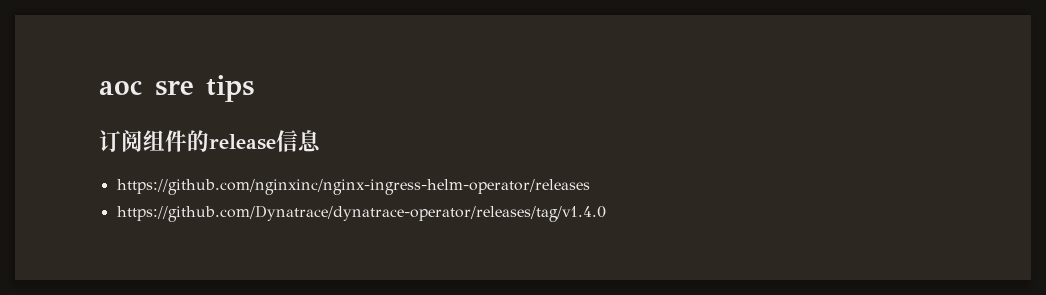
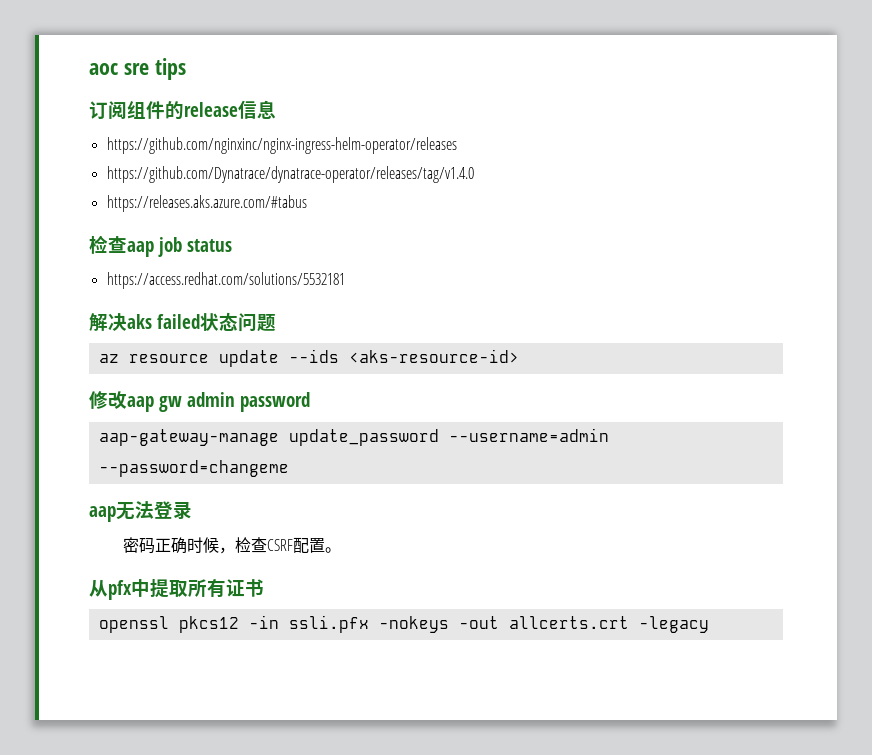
(606, 213) none -> [106,195,307,212] [89,235,232,257] [106,272,345,289] [89,312,276,332] [98,349,519,367] [89,391,310,412] [98,428,609,446] [98,460,289,477] [89,501,192,522] [122,537,341,554] [89,578,264,600] [98,615,709,633] // https://releases.aks.azure.com/#tabus // 检查aap job status // https://access.redhat.com/solutions/5532181 // 解决aks failed状态问题 // az resource update --ids <aks-resource-id> // 修改aap gw admin password // aap-gateway-manage update_password --username=admin --password=changeme // aap无法登录 // 密码正确时候，检查CSRF配置。 // 从pfx中提取所有证书 // openssl pkcs12 -in ssli.pfx -nokeys -out allcerts.crt -legacy

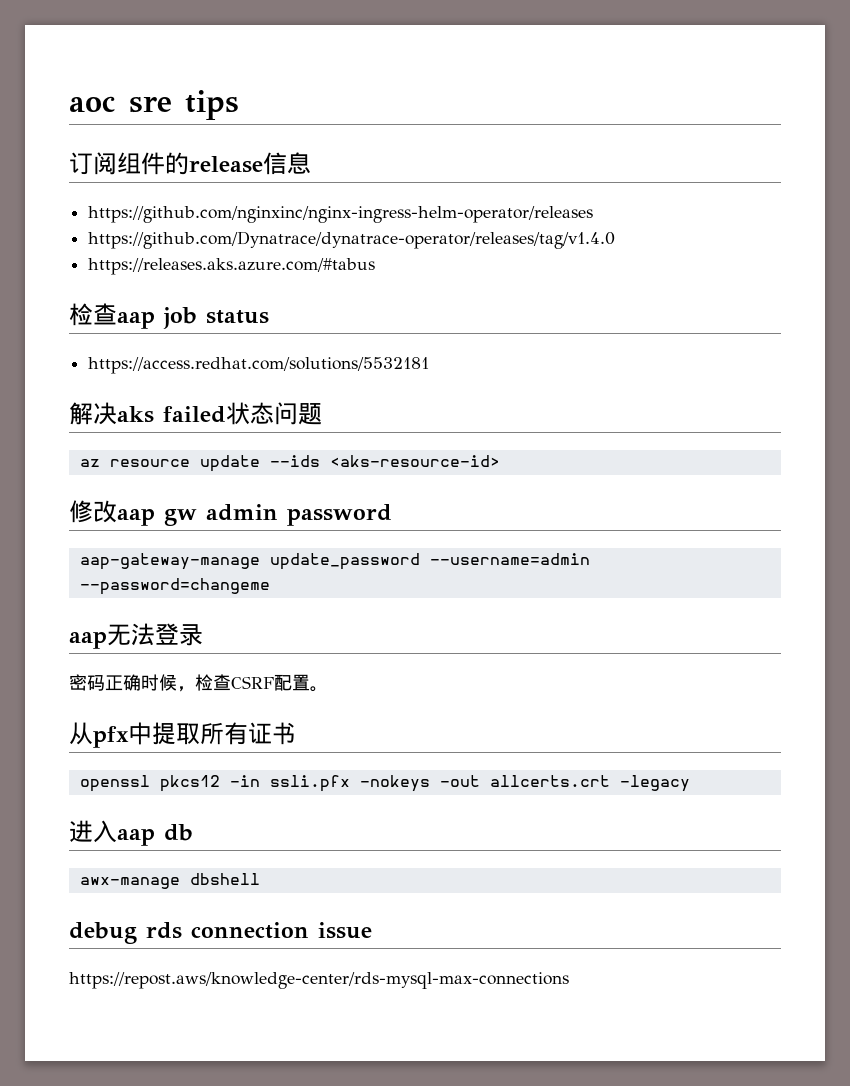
(709, 624) none -> [69,820,193,846] [79,873,260,889] [69,922,372,944] [69,972,569,989] // 进入aap db // awx-manage dbshell // debug rds connection issue // https://repost.aws/knowledge-center/rds-mysql-max-connections

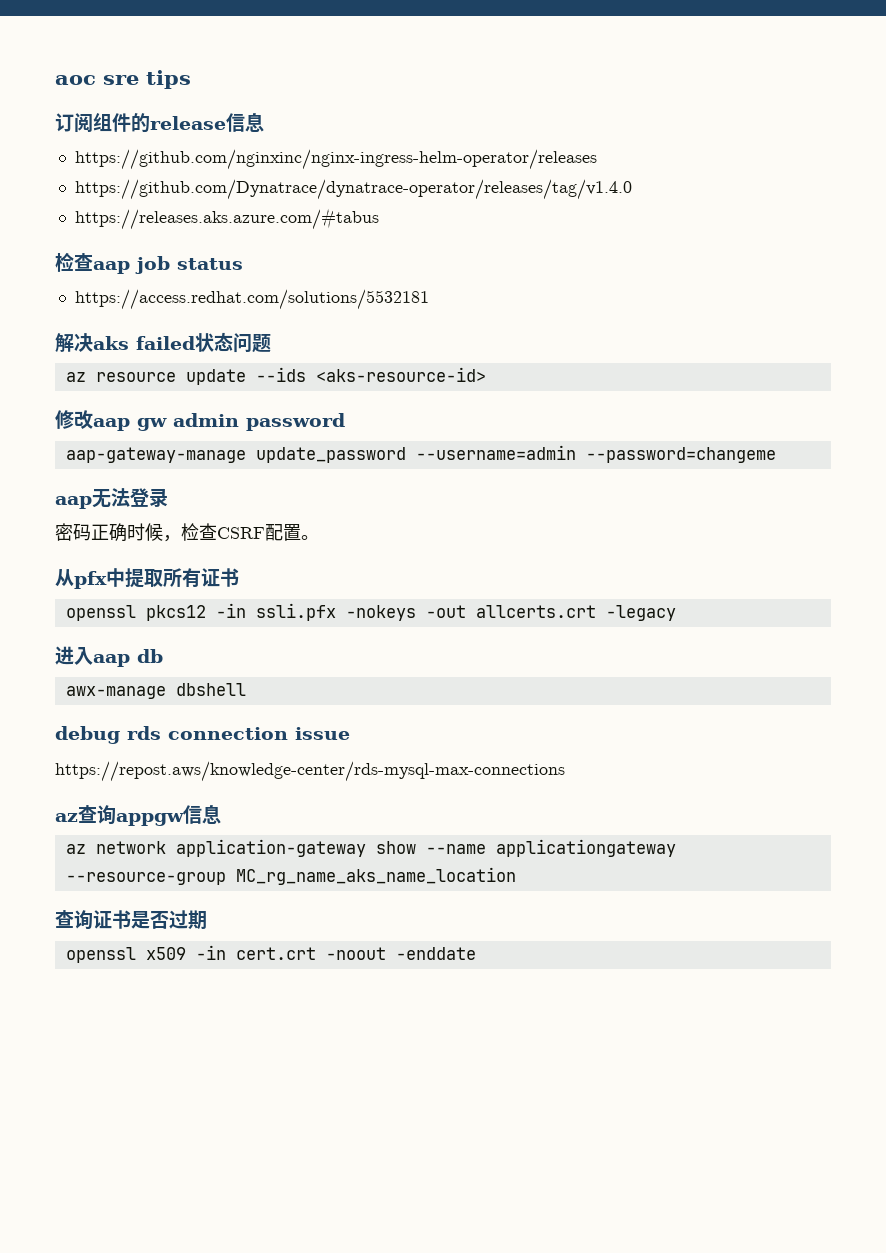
(569, 980) none -> [55,804,221,826] [65,839,676,857] [65,867,516,885] [55,910,207,930] [65,945,476,963] // az查询appgw信息 // az network application-gateway show --name applicationgateway --resource-group MC_rg_name_aks_name_location // 查询证书是否过期 // openssl x509 -in cert.crt -noout -enddate

